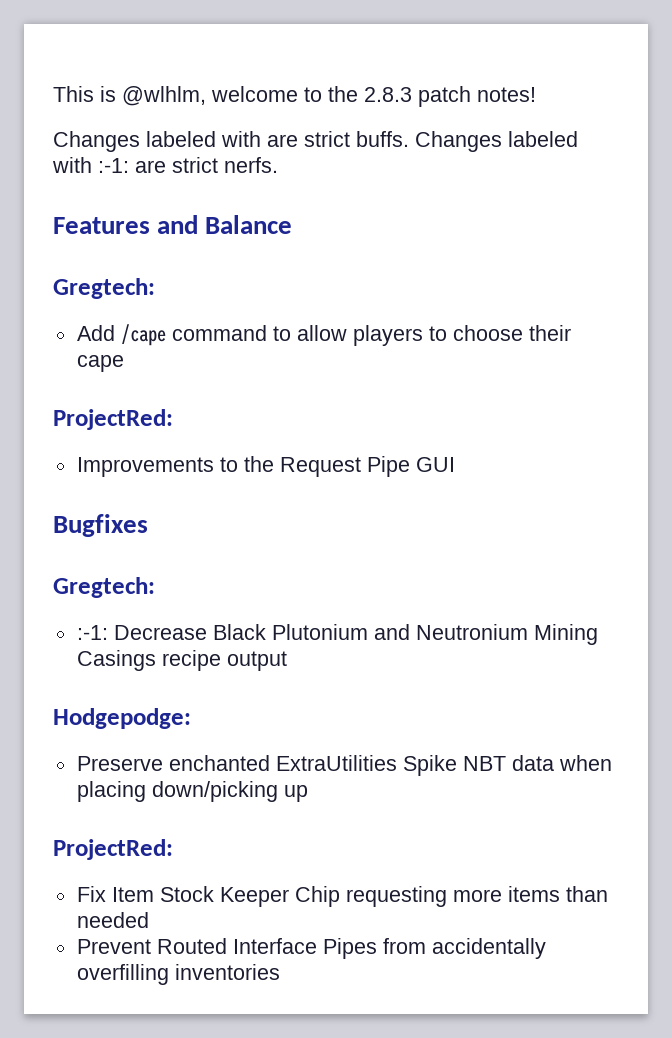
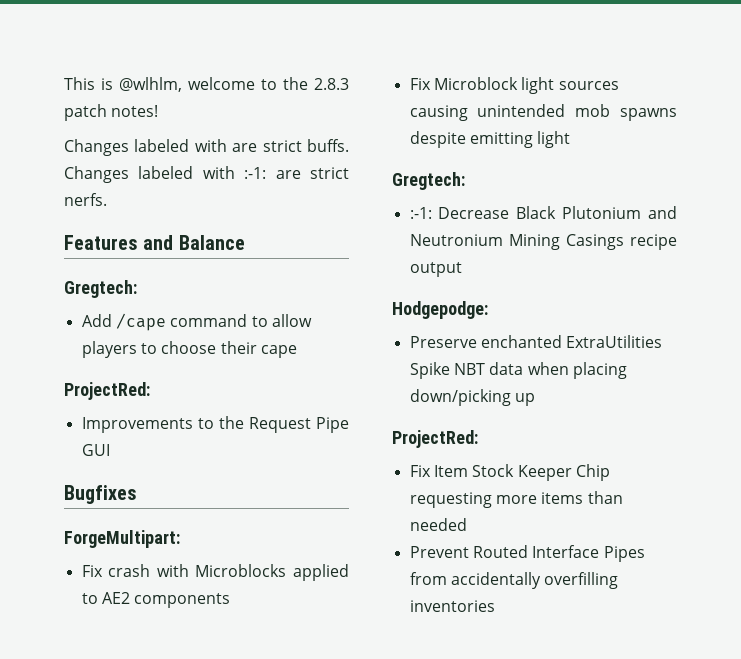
(148, 525) none -> [64,530,180,548] [81,564,349,581] [81,592,231,608] [409,77,619,94] [409,104,677,121] [409,131,571,148] // ForgeMultipart: // Fix crash with Microblocks applied to AE2 components // Fix Microblock light sources causing unintended mob spawns despite emitting light

